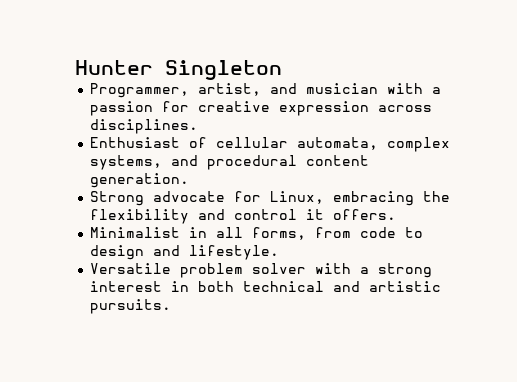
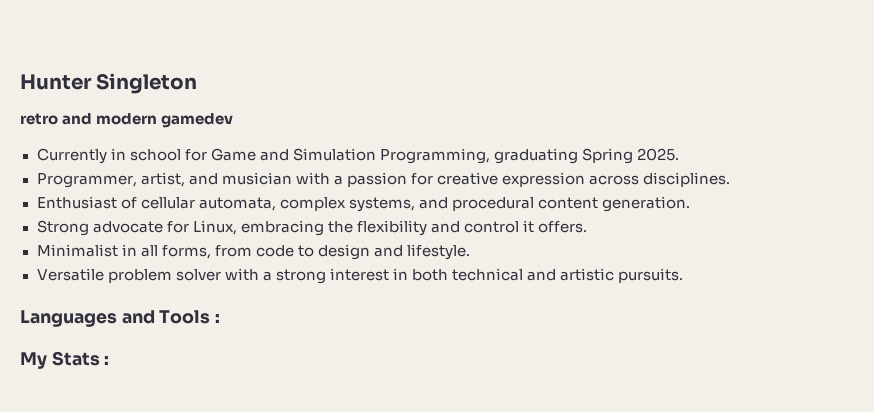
(282, 70) none -> [20,113,234,128] [36,148,679,164] // retro and modern gamedev // Currently in school for Game and Simulation Programming, graduating Spring 2025.
(172, 306) none -> [20,310,221,327] [20,351,110,369] // Languages and Tools : // My Stats :

